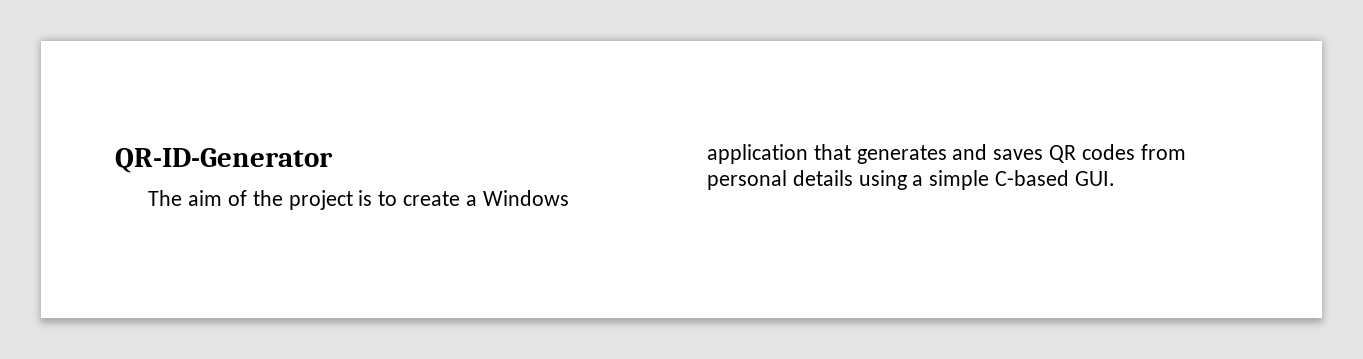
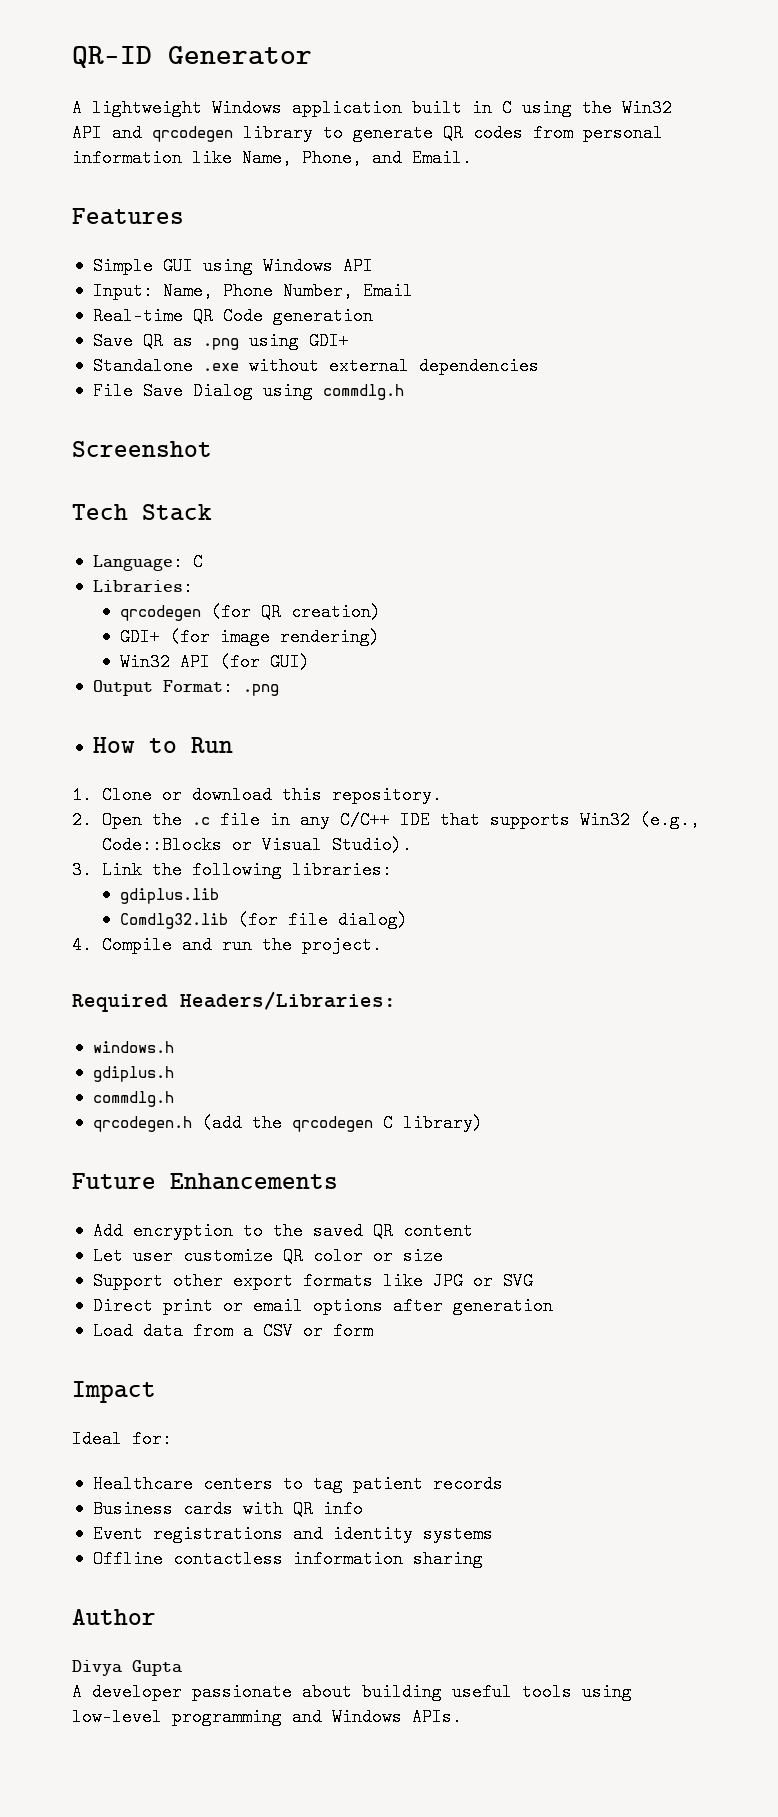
[115,148,333,173] [148,190,569,210] [707,144,1186,164] [707,170,1115,190] QR-ID-Generator // The aim of the project is to create a Windows application that generates and saves QR codes from personal details using a simple C-based GUI. -> [72,46,312,68] [72,99,672,117] [72,124,663,142] [72,149,472,167] [72,208,184,225] [92,257,373,275] [92,282,413,300] [92,307,373,325] [92,332,349,350] [92,357,539,375] [92,382,404,400] [72,441,212,457] [72,504,212,521] [92,553,203,571] [92,578,193,596] [119,603,381,621] [119,628,380,646] [119,653,310,671] [92,678,279,696] [92,737,233,753] [72,786,442,804] [72,811,700,829] [101,836,412,854] [72,861,392,879] [119,888,219,904] [119,911,408,929] [72,936,382,954] [72,991,396,1012] [92,1041,174,1053] [92,1066,174,1082] [92,1091,174,1107] [92,1114,483,1132] [72,1173,338,1190] [92,1222,473,1240] [92,1247,443,1265] [92,1272,533,1290] [92,1297,553,1315] [92,1322,373,1340] [72,1381,156,1403] [72,1430,172,1448] [92,1475,503,1493] [92,1500,363,1518] [92,1525,493,1543] [92,1550,483,1568] [72,1609,156,1625] [72,1660,182,1676] [72,1683,632,1701] [72,1708,462,1726] QR-ID Generator // A lightweight Windows application built in C using the Win32 API and qrcodegen library to generate QR codes from personal information like Name, Phone, and Email. // Features // Simple GUI using Windows API // Input: Name, Phone Number, Email // Real-time QR Code generation // Save QR as .png using GDI+ // Standalone .exe without external dependencies // File Save Dialog using commdlg.h // Screenshot // Tech Stack // Language: C // Libraries: // qrcodegen (for QR creation) // GDI+ (for image rendering) // Win32 API (for GUI) // Output Format: .png // How to Run // 1. Clone or download this repository. // 2. Open the .c file in any C/C++ IDE that supports Win32 (e.g., Code::Blocks or Visual Studio). // 3. Link the following libraries: // gdiplus.lib // Comdlg32.lib (for file dialog) // 4. Compile and run the project. // Required Headers/Libraries: // windows.h // gdiplus.h // commdlg.h // qrcodegen.h (add the qrcodegen C library) // Future Enhancements // Add encryption to the saved QR content // Let user customize QR color or size // Support other export formats like JPG or SVG // Direct print or email options after generation // Load data from a CSV or form // Impact // Ideal for: // Healthcare centers to tag patient records // Business cards with QR info // Event registrations and identity systems // Offline contactless information sharing // Author // Divya Gupta // A developer passionate about building useful tools using low-level programming and Windows APIs.

